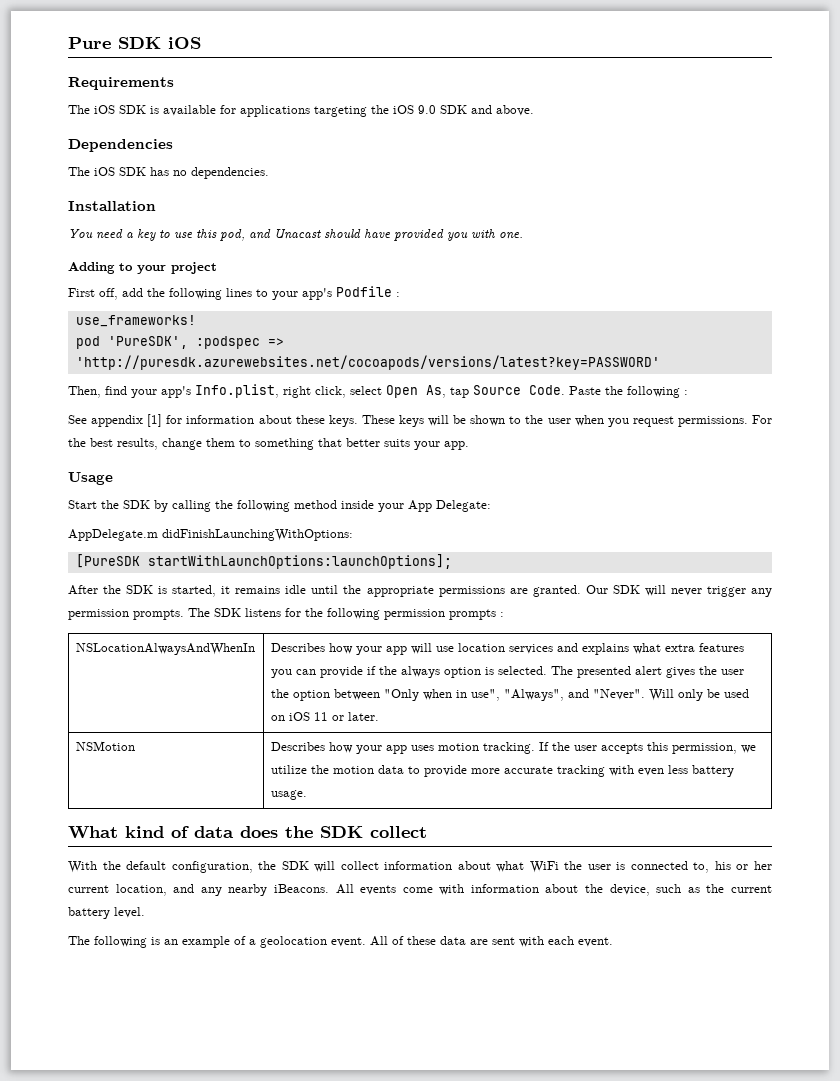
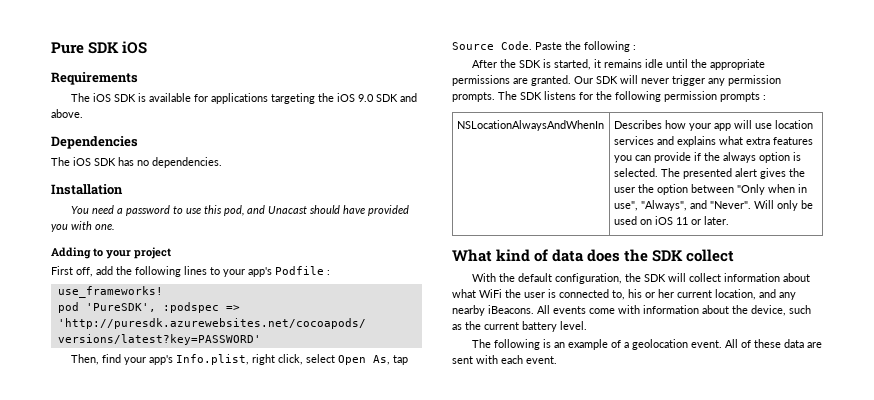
[137,229,156,241] key -> [125,205,170,216] password
[68,414,773,427] [68,438,469,450] [68,472,113,485] [68,500,491,512] [68,529,353,541] [75,554,452,569] // See appendix [1] for information about these keys. These keys will be shown to the user when you request permissions. For the best results, change them to something that better suits your app. // Usage // Start the SDK by calling the following method inside your App Delegate: // AppDelegate.m didFinishLaunchingWithOptions: // [PureSDK startWithLaunchOptions:launchOptions]; -> (636, 47) none
[75,741,135,751] [270,742,756,754] [270,765,734,777] [270,790,307,800] // NSMotion | Describes how your app uses motion tracking. If the user accepts this permission, we utilize the motion data to provide more accurate tracking with even less battery usage. -> (729, 220) none

